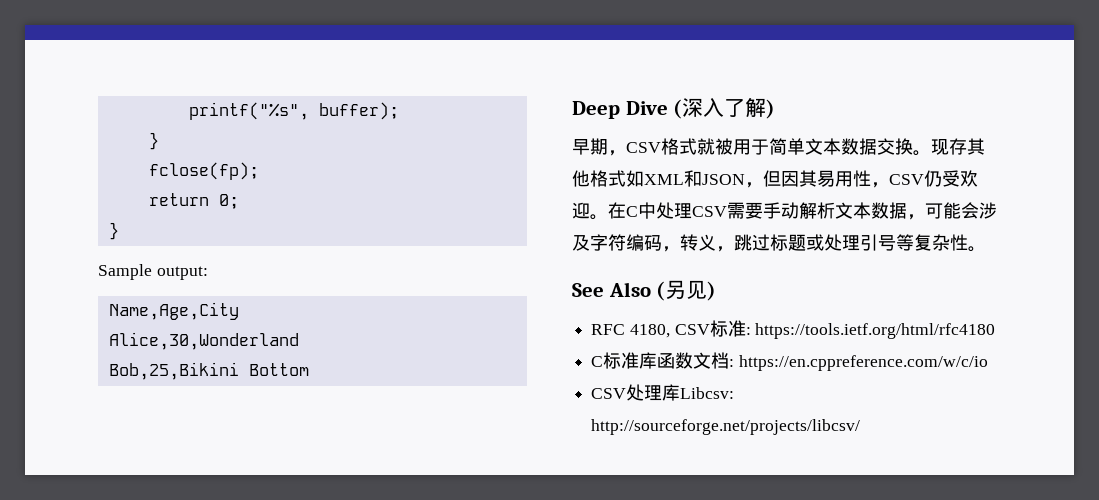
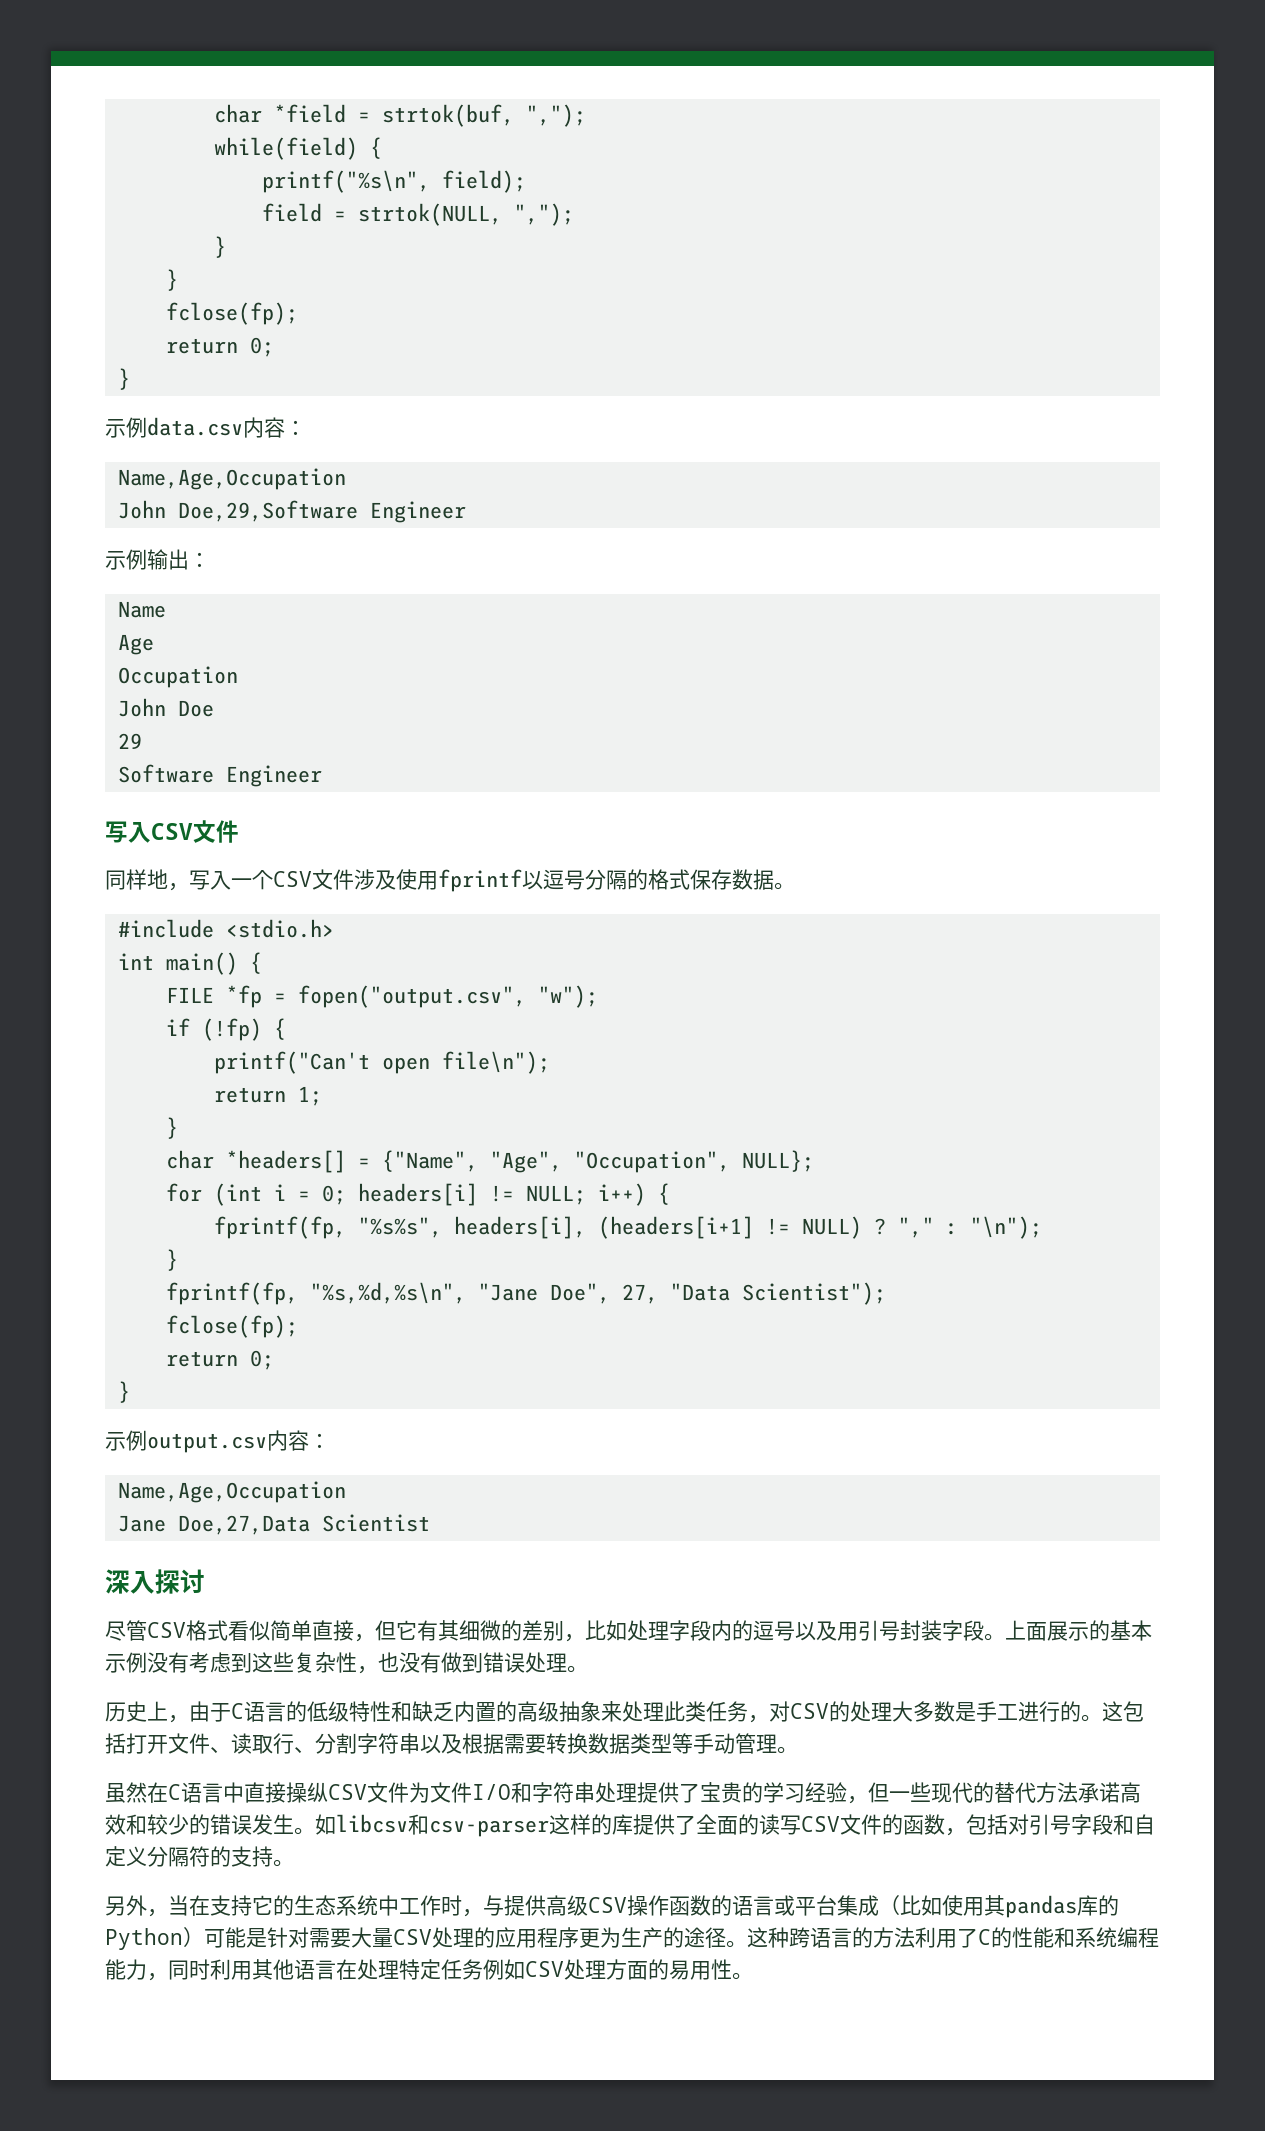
[188,102,399,120] printf("%s", buffer); -> [213,104,586,127] [213,137,382,160] [261,170,526,193] [261,203,574,226] [213,236,226,258] char *field = strtok(buf, ","); // while(field) { // printf("%s\n", field); // field = strtok(NULL, ","); // }
[98,264,208,280] [108,302,239,320] [108,332,299,350] [108,362,309,380] [572,97,776,119] [572,138,985,156] [572,170,978,188] [572,202,997,220] [572,234,986,252] [572,280,717,301] [591,320,996,339] [591,352,988,371] [591,384,735,401] [591,419,861,435] Sample output: // Name,Age,City // Alice,30,Wonderland // Bob,25,Bikini Bottom // Deep Dive (深入了解) // 早期，CSV格式就被用于简单文本数据交换。现存其他格式如XML和JSON，但因其易用性，CSV仍受欢迎。在C中处理CSV需要手动解析文本数据，可能会涉及字符编码，转义，跳过标题或处理引号等复杂性。 // See Also (另见) // RFC 4180, CSV标准: https://tools.ietf.org/html/rfc4180 // C标准库函数文档: https://en.cppreference.com/w/c/io // CSV处理库Libcsv: http://sourceforge.net/projects/libcsv/ -> [105,417,306,438] [117,468,346,490] [117,500,466,523] [105,549,210,570] [117,601,166,618] [117,634,154,655] [117,666,238,688] [117,698,214,717] [117,733,142,749] [117,764,322,787] [105,820,239,843] [105,869,795,892] [117,919,334,938] [117,952,262,975] [165,985,598,1008] [165,1018,286,1041] [213,1051,550,1074] [213,1086,322,1106] [165,1117,178,1139] [165,1150,814,1173] [165,1183,670,1206] [213,1216,1042,1239] [165,1249,178,1271] [165,1282,886,1305] [165,1315,298,1338] [165,1350,274,1370] [117,1381,130,1403] [105,1430,330,1453] [117,1481,346,1503] [117,1514,430,1535] [105,1569,205,1594] [105,1620,1152,1642] [105,1652,588,1674] [105,1701,1144,1723] [105,1733,798,1754] [105,1782,1141,1804] [105,1814,1155,1837] [105,1846,294,1867] [105,1895,1119,1918] [105,1927,1159,1950] [105,1959,753,1981] 示例data.csv内容： // Name,Age,Occupation // John Doe,29,Software Engineer // 示例输出： // Name // Age // Occupation // John Doe // 29 // Software Engineer // 写入CSV文件 // 同样地，写入一个CSV文件涉及使用fprintf以逗号分隔的格式保存数据。 // #include <stdio.h> // int main() { // FILE *fp = fopen("output.csv", "w"); // if (!fp) { // printf("Can't open file\n"); // return 1; // } // char *headers[] = {"Name", "Age", "Occupation", NULL}; // for (int i = 0; headers[i] != NULL; i++) { // fprintf(fp, "%s%s", headers[i], (headers[i+1] != NULL) ? "," : "\n"); // } // fprintf(fp, "%s,%d,%s\n", "Jane Doe", 27, "Data Scientist"); // fclose(fp); // return 0; // } // 示例output.csv内容： // Name,Age,Occupation // Jane Doe,27,Data Scientist // 深入探讨 // 尽管CSV格式看似简单直接，但它有其细微的差别，比如处理字段内的逗号以及用引号封装字段。上面展示的基本示例没有考虑到这些复杂性，也没有做到错误处理。 // 历史上，由于C语言的低级特性和缺乏内置的高级抽象来处理此类任务，对CSV的处理大多数是手工进行的。这包括打开文件、读取行、分割字符串以及根据需要转换数据类型等手动管理。 // 虽然在C语言中直接操纵CSV文件为文件I/O和字符串处理提供了宝贵的学习经验，但一些现代的替代方法承诺高效和较少的错误发生。如libcsv和csv-parser这样的库提供了全面的读写CSV文件的函数，包括对引号字段和自定义分隔符的支持。 // 另外，当在支持它的生态系统中工作时，与提供高级CSV操作函数的语言或平台集成（比如使用其pandas库的Python）可能是针对需要大量CSV处理的应用程序更为生产的途径。这种跨语言的方法利用了C的性能和系统编程能力，同时利用其他语言在处理特定任务例如CSV处理方面的易用性。

